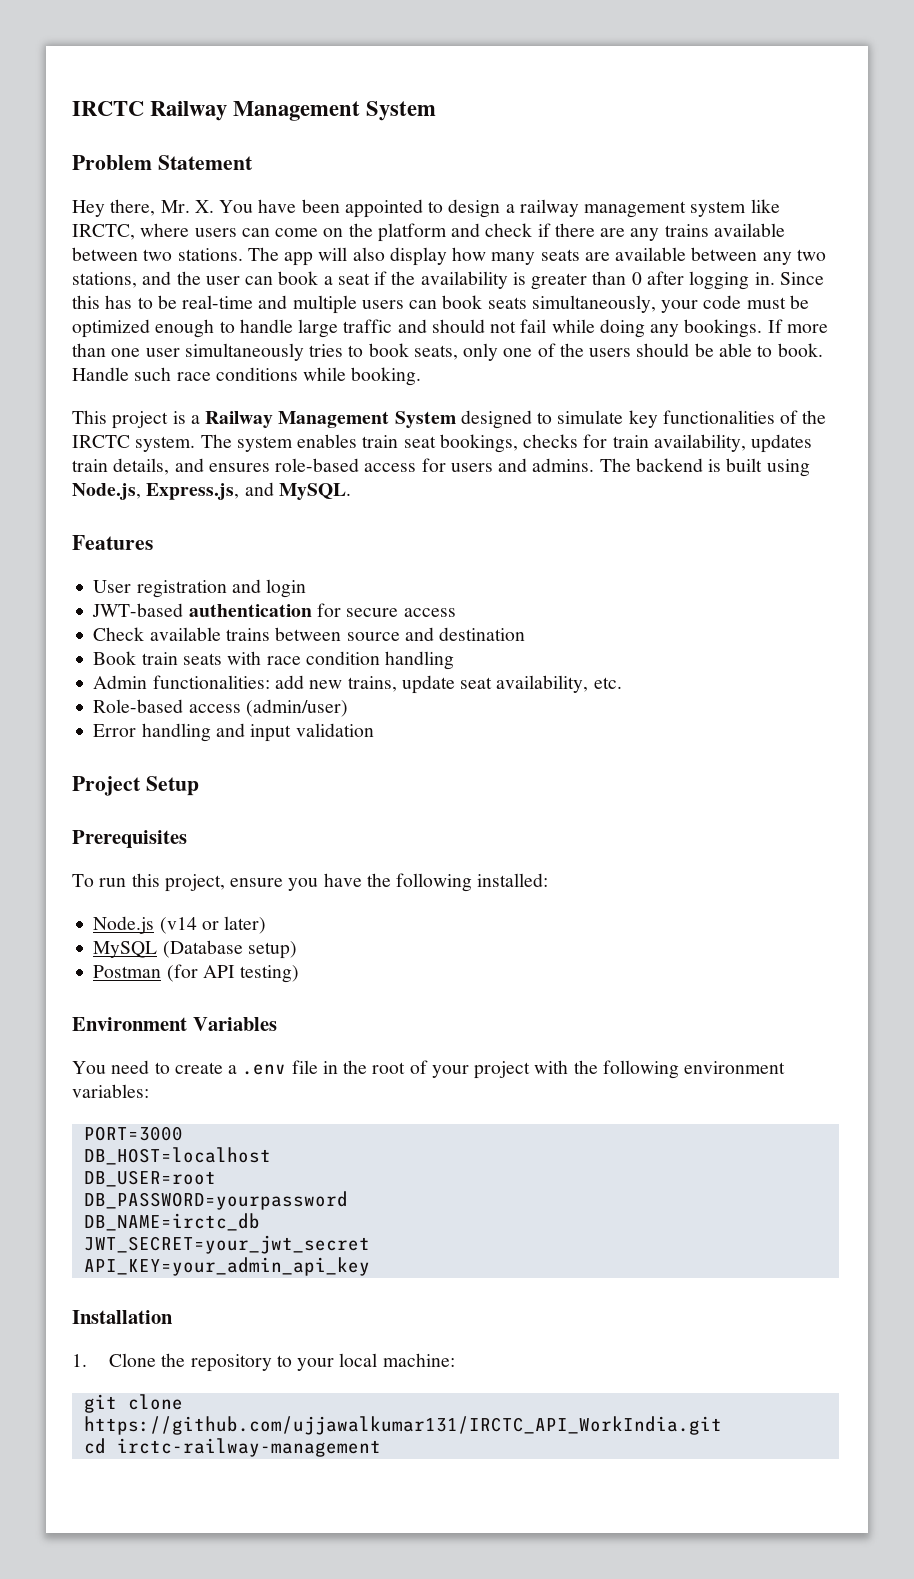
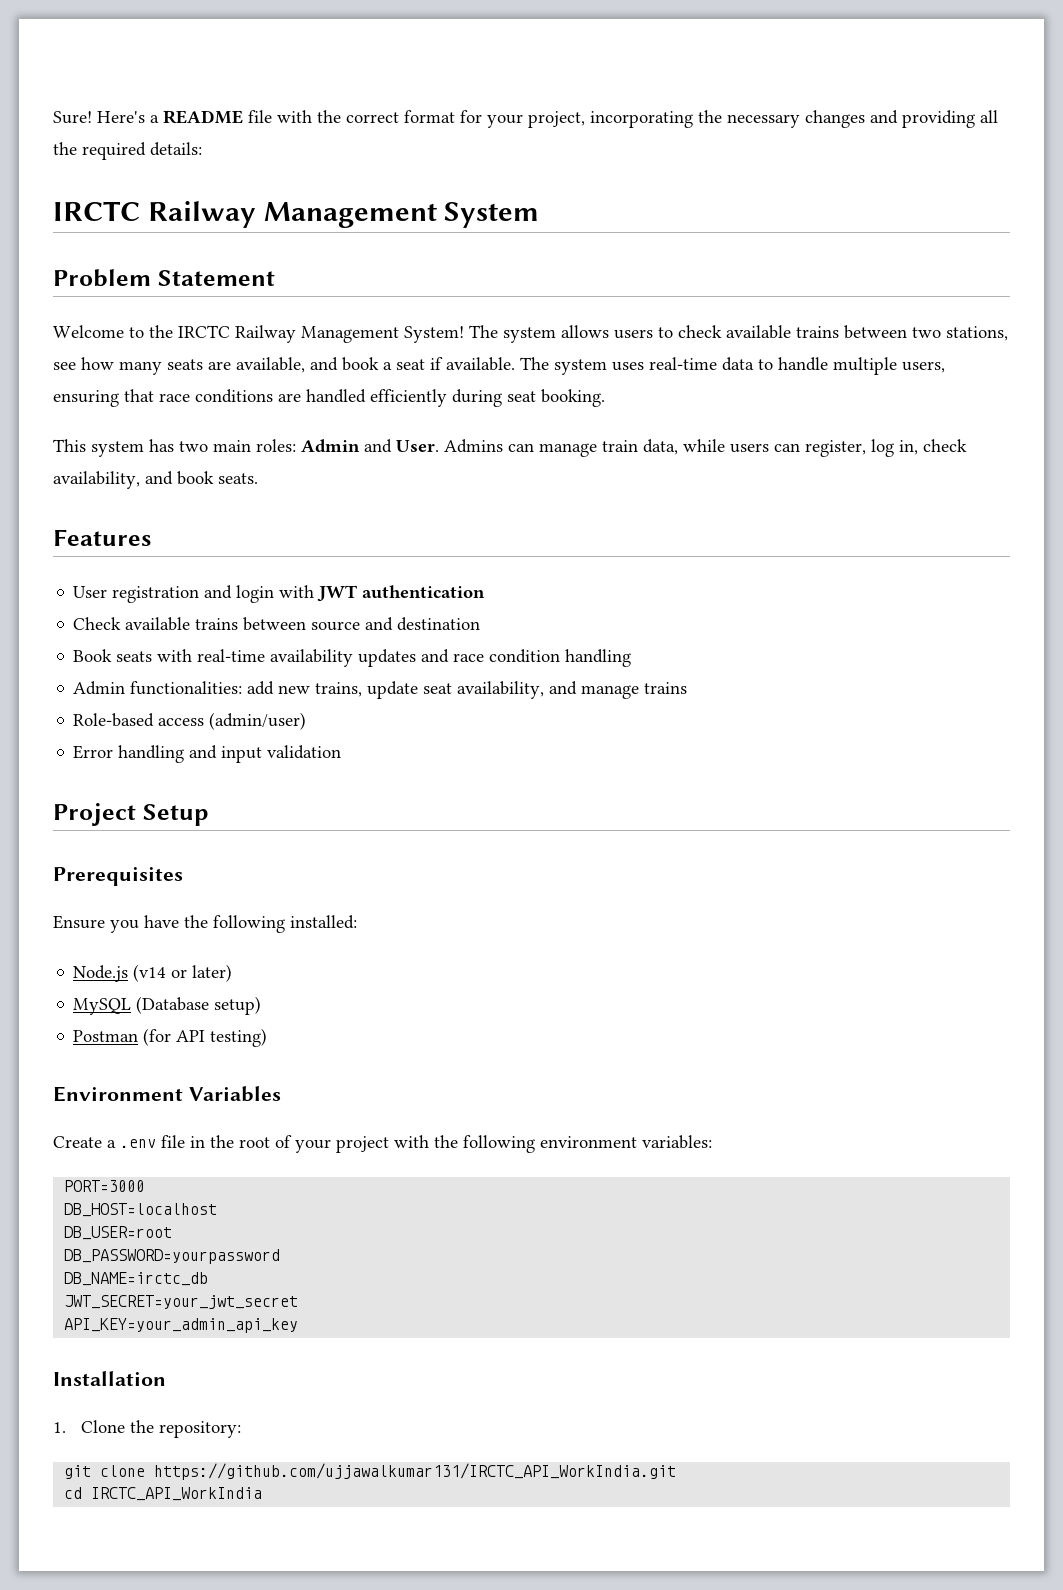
(72, 108) none -> [53,110,998,128] [53,142,202,160] Sure! Here's a README file with the correct format for your project, incorporating the necessary changes and providing all the required details: //
[72,199,780,218] [72,223,785,242] [72,247,826,266] [72,271,824,290] [72,295,809,314] [72,319,828,338] [72,343,823,361] [72,367,422,386] [72,410,827,429] [72,434,813,453] [72,458,810,477] [72,482,351,500] Hey there, Mr. X. You have been appointed to design a railway management system like IRCTC, where users can come on the platform and check if there are any trains available between two stations. The app will also display how many seats are available between any two stations, and the user can book a seat if the availability is greater than 0 after logging in. Since this has to be real-time and multiple users can book seats simultaneously, your code must be optimized enough to handle large traffic and should not fail while doing any bookings. If more than one user simultaneously tries to book seats, only one of the users should be able to book. Handle such race conditions while booking. // This project is a Railway Management System designed to simulate key functionalities of the IRCTC system. The system enables train seat bookings, checks for train availability, updates train details, and ensures role-based access for users and admins. The backend is built using Node.js, Express.js, and MySQL. -> [53,325,1008,343] [53,357,945,375] [53,389,605,407] [53,439,967,457] [53,471,258,489] Welcome to the IRCTC Railway Management System! The system allows users to check available trains between two stations, see how many seats are available, and book a seat if available. The system uses real-time data to handle multiple users, ensuring that race conditions are handled efficiently during seat booking. // This system has two main roles: Admin and User. Admins can manage train data, while users can register, log in, check availability, and book seats.
[92,603,184,617] // JWT-based -> [279,585,358,602] with JWT
[316,603,456,617] for secure access -> (486, 592) none
[141,652,178,665] train -> (113, 655) none
(262, 658) none -> [197,649,450,667] real-time availability updates and
[593,677,622,689] etc. -> [549,681,688,699] and manage trains
[72,873,284,892] To run this project, ensure -> [53,915,105,929] Ensure
[72,1060,223,1074] You need to create -> [53,1136,102,1148] Create
[190,1353,455,1372] repository to your local machine: -> [159,1421,242,1438] repository:
[116,1438,381,1457] irctc-railway-management -> [91,1487,263,1501] IRCTC_API_WorkIndia

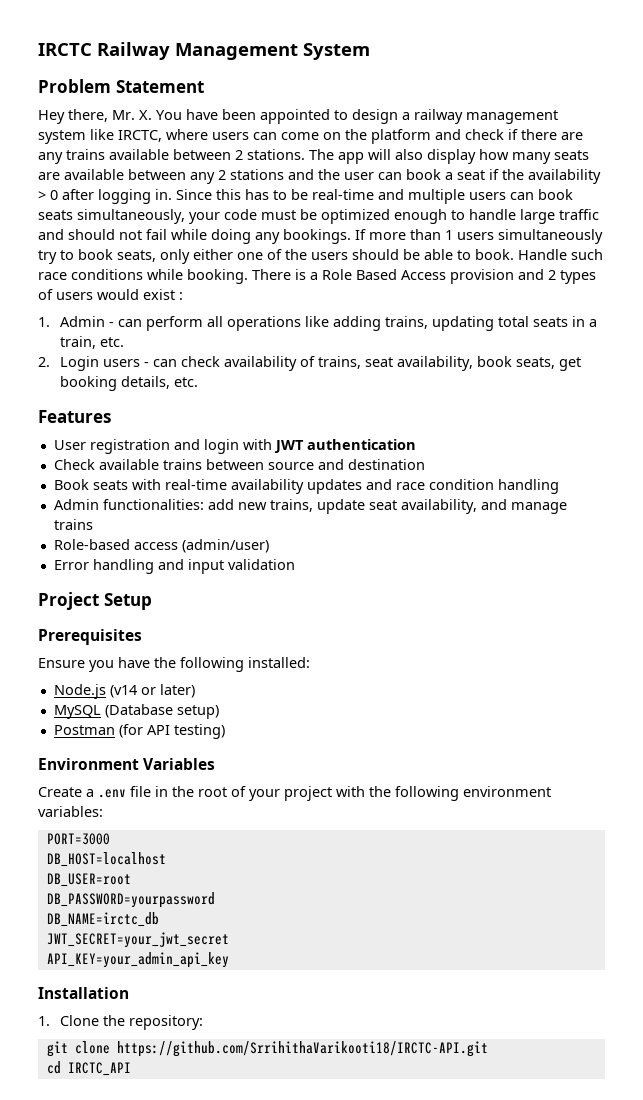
[53,110,998,128] [53,142,202,160] Sure! Here's a README file with the correct format for your project, incorporating the necessary changes and providing all the required details: // -> (38, 49) none
[53,325,1008,343] [53,357,945,375] [53,389,605,407] [53,439,967,457] [53,471,258,489] Welcome to the IRCTC Railway Management System! The system allows users to check available trains between two stations, see how many seats are available, and book a seat if available. The system uses real-time data to handle multiple users, ensuring that race conditions are handled efficiently during seat booking. // This system has two main roles: Admin and User. Admins can manage train data, while users can register, log in, check availability, and book seats. -> [38,109,558,124] [38,129,583,144] [38,149,589,164] [38,169,601,184] [38,189,573,204] [38,209,599,224] [38,229,603,244] [38,249,603,264] [38,269,596,284] [38,289,183,300] [38,316,598,331] [60,336,125,349] [38,356,582,371] [60,376,199,391] Hey there, Mr. X. You have been appointed to design a railway management system like IRCTC, where users can come on the platform and check if there are any trains available between 2 stations. The app will also display how many seats are available between any 2 stations and the user can book a seat if the availability > 0 after logging in. Since this has to be real-time and multiple users can book seats simultaneously, your code must be optimized enough to handle large traffic and should not fail while doing any bookings. If more than 1 users simultaneously try to book seats, only either one of the users should be able to book. Handle such race conditions while booking. There is a Role Based Access provision and 2 types of users would exist : // 1. Admin - can perform all operations like adding trains, updating total seats in a train, etc. // 2. Login users - can check availability of trains, seat availability, book seats, get booking details, etc.
[154,1463,677,1480] https://github.com/ujjawalkumar131/IRCTC_API_WorkIndia.git -> [116,1041,488,1057] https://github.com/SrrihithaVarikooti18/IRCTC-API.git
[91,1487,263,1501] IRCTC_API_WorkIndia -> [67,1062,131,1076] IRCTC_API

